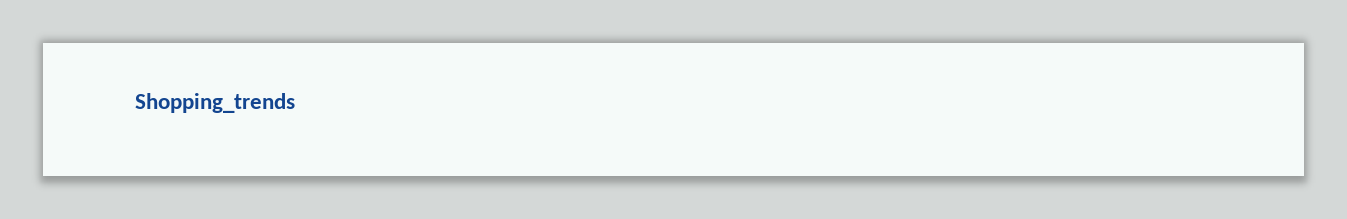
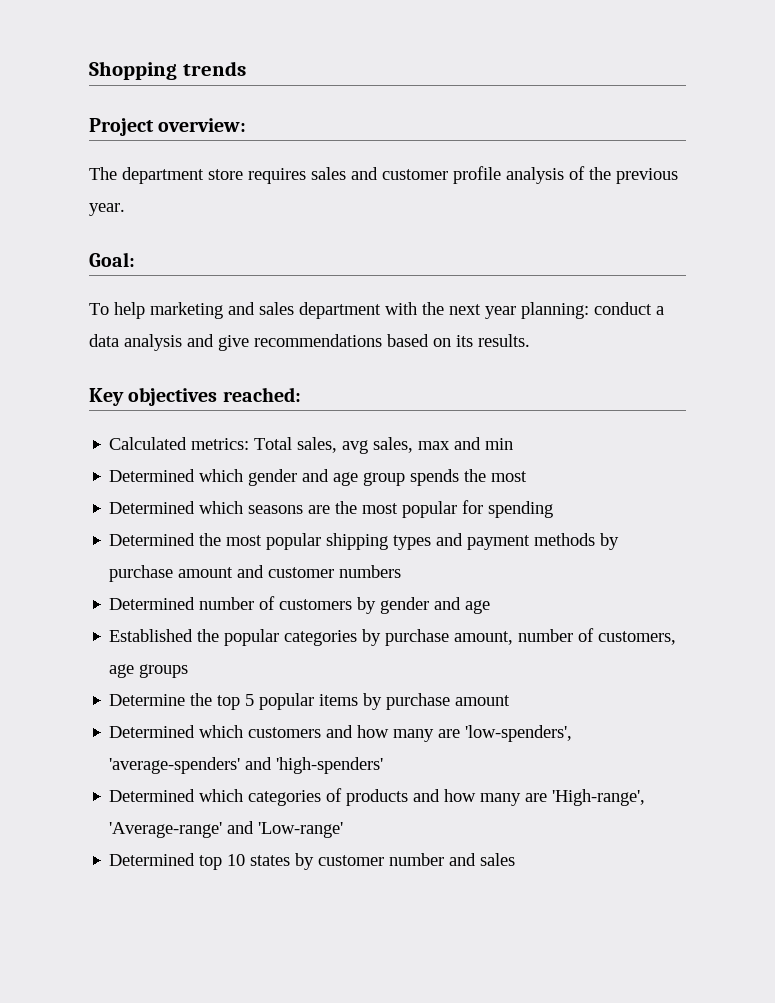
[135,93,295,113] Shopping_trends -> [89,61,246,80] [89,118,247,136] [89,166,678,184] [89,203,125,216] [89,252,135,267] [89,302,664,319] [89,334,530,351] [89,387,301,406] [109,437,514,454] [109,469,528,486] [109,500,554,518] [109,533,620,550] [109,565,402,582] [109,596,491,614] [109,628,677,646] [109,664,189,678] [109,693,511,710] [109,725,573,742] [109,757,384,774] [109,788,646,806] [109,821,344,838] [109,853,516,870] Shopping trends // Project overview: // The department store requires sales and customer profile analysis of the previous year. // Goal: // To help marketing and sales department with the next year planning: conduct a data analysis and give recommendations based on its results. // Key objectives reached: // Calculated metrics: Total sales, avg sales, max and min // Determined which gender and age group spends the most // Determined which seasons are the most popular for spending // Determined the most popular shipping types and payment methods by purchase amount and customer numbers // Determined number of customers by gender and age // Established the popular categories by purchase amount, number of customers, age groups // Determine the top 5 popular items by purchase amount // Determined which customers and how many are 'low-spenders', 'average-spenders' and 'high-spenders' // Determined which categories of products and how many are 'High-range', 'Average-range' and 'Low-range' // Determined top 10 states by customer number and sales

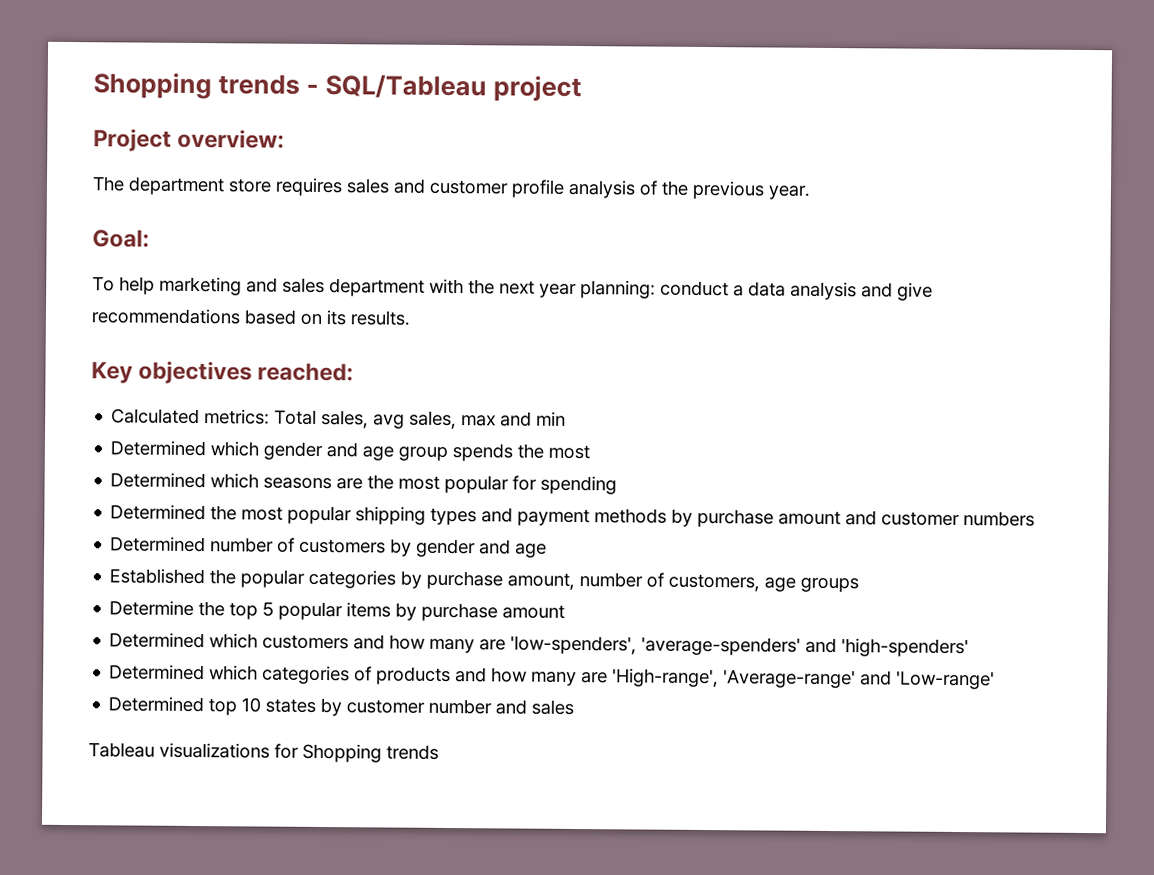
[89,61,246,80] Shopping trends -> [93,72,583,103] Shopping trends - SQL/Tableau project
(516, 859) none -> [88,742,439,763] // Tableau visualizations for Shopping trends

